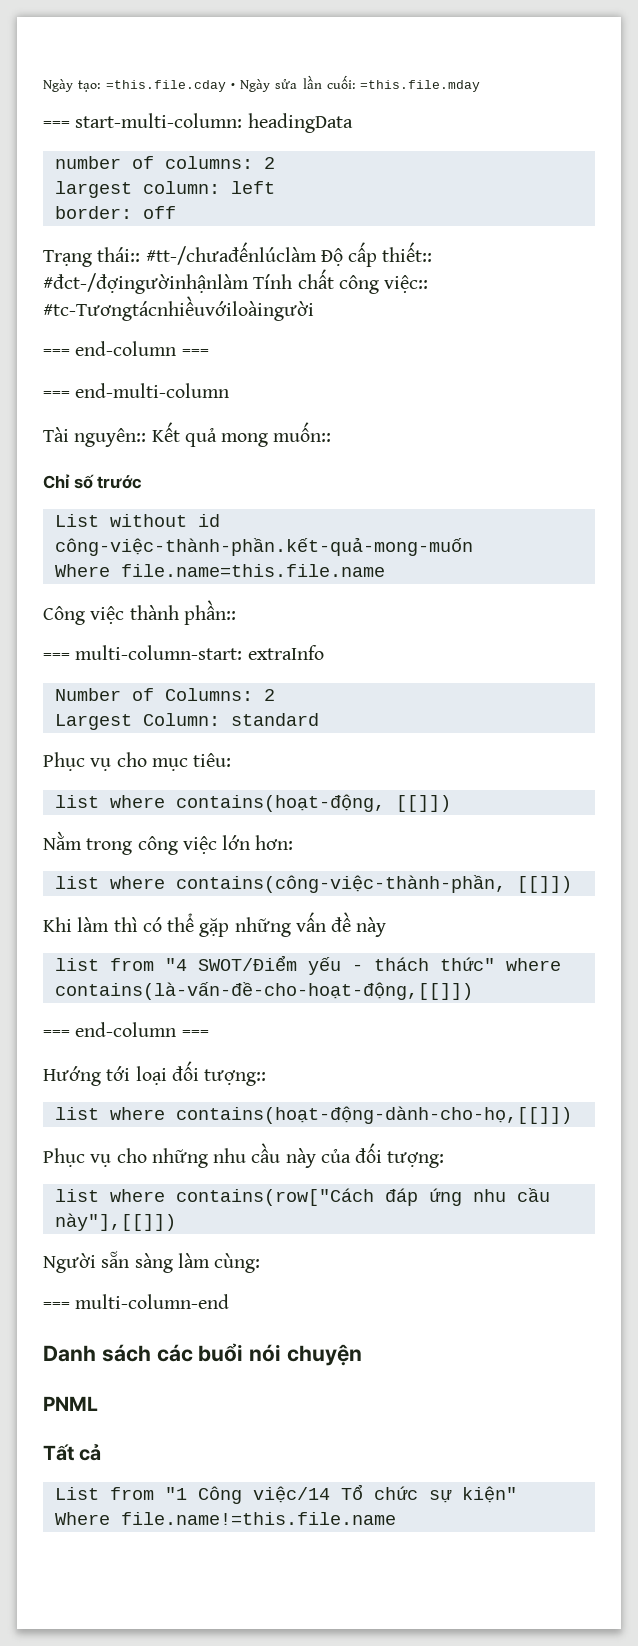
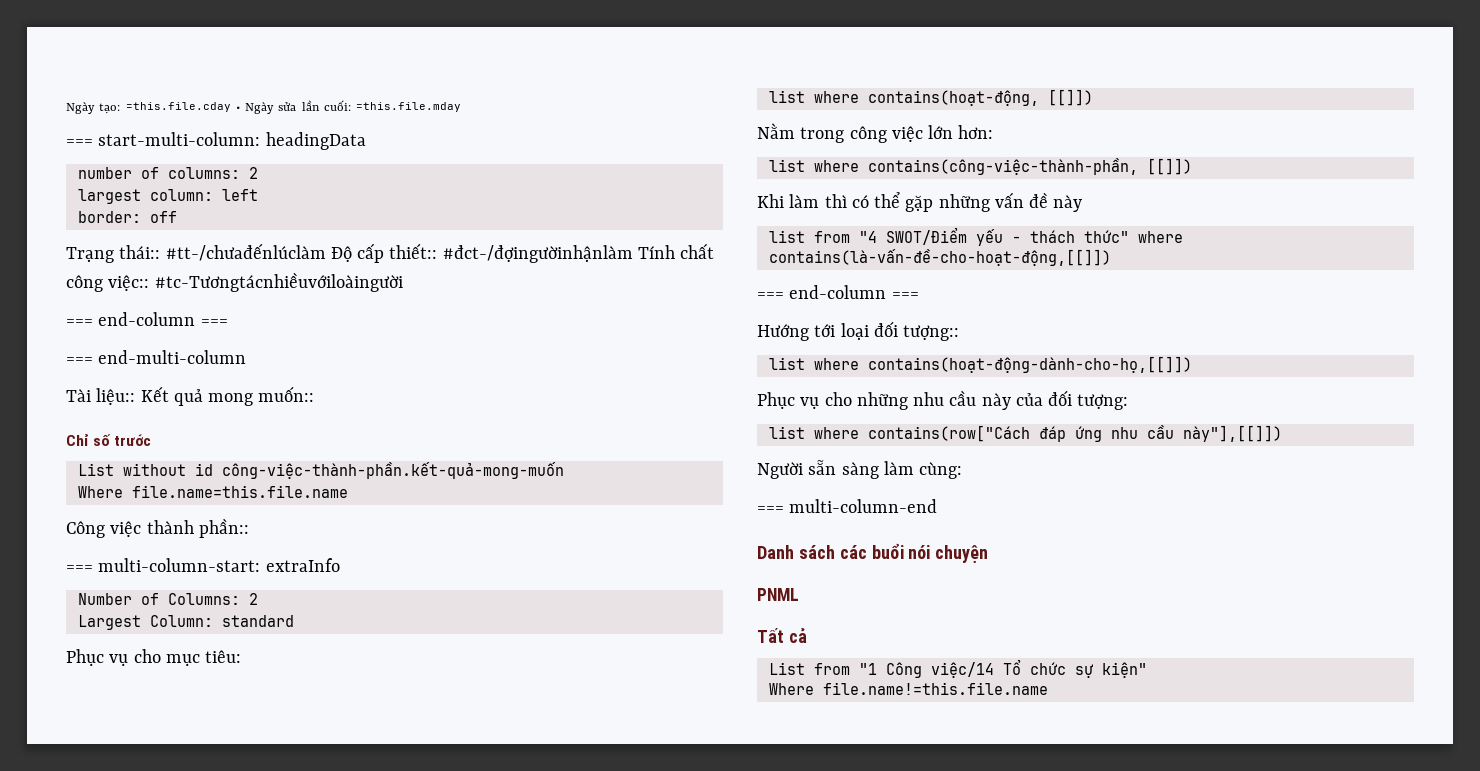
[74,428,147,447] nguyên:: -> [96,388,136,405] liệu::

